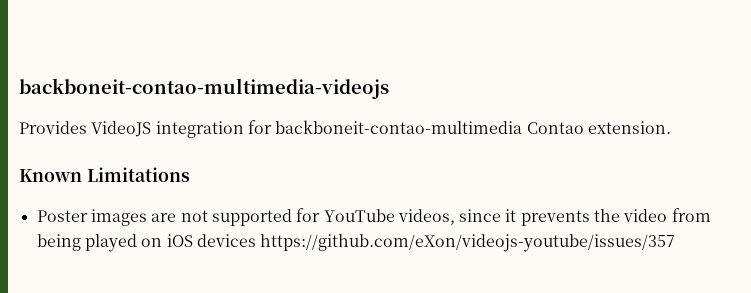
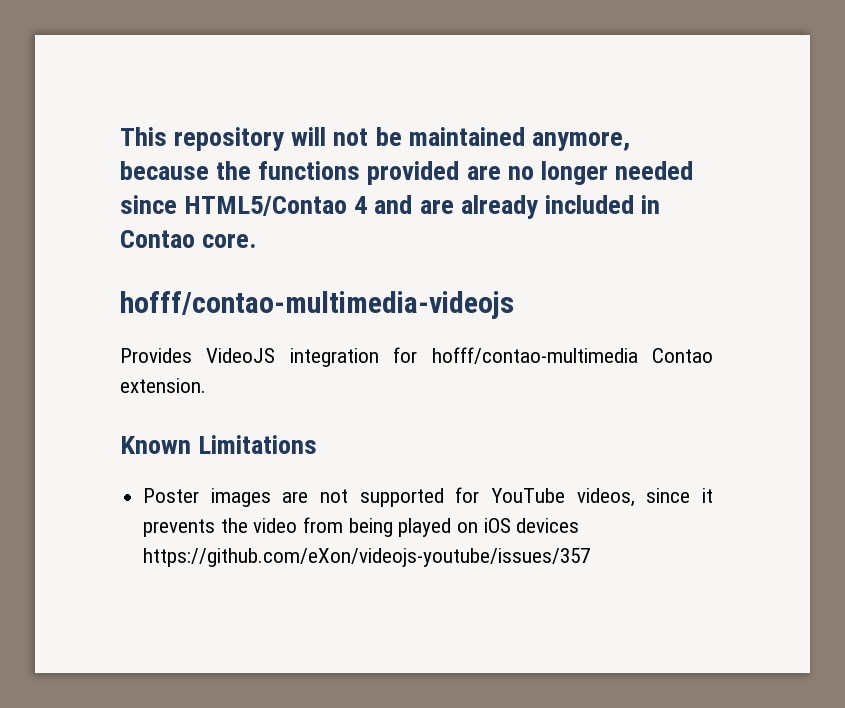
[19,78,389,99] backboneit-contao-multimedia-videojs -> [120,127,630,151] [120,161,694,185] [120,195,661,219] [120,230,258,248] [120,291,514,319] This repository will not be maintained anymore, because the functions provided are no longer needed since HTML5/Contao 4 and are already included in Contao core. // hofff/contao-multimedia-videojs
[275,120,523,134] backboneit-contao-multimedia -> [431,347,638,364] hofff/contao-multimedia

